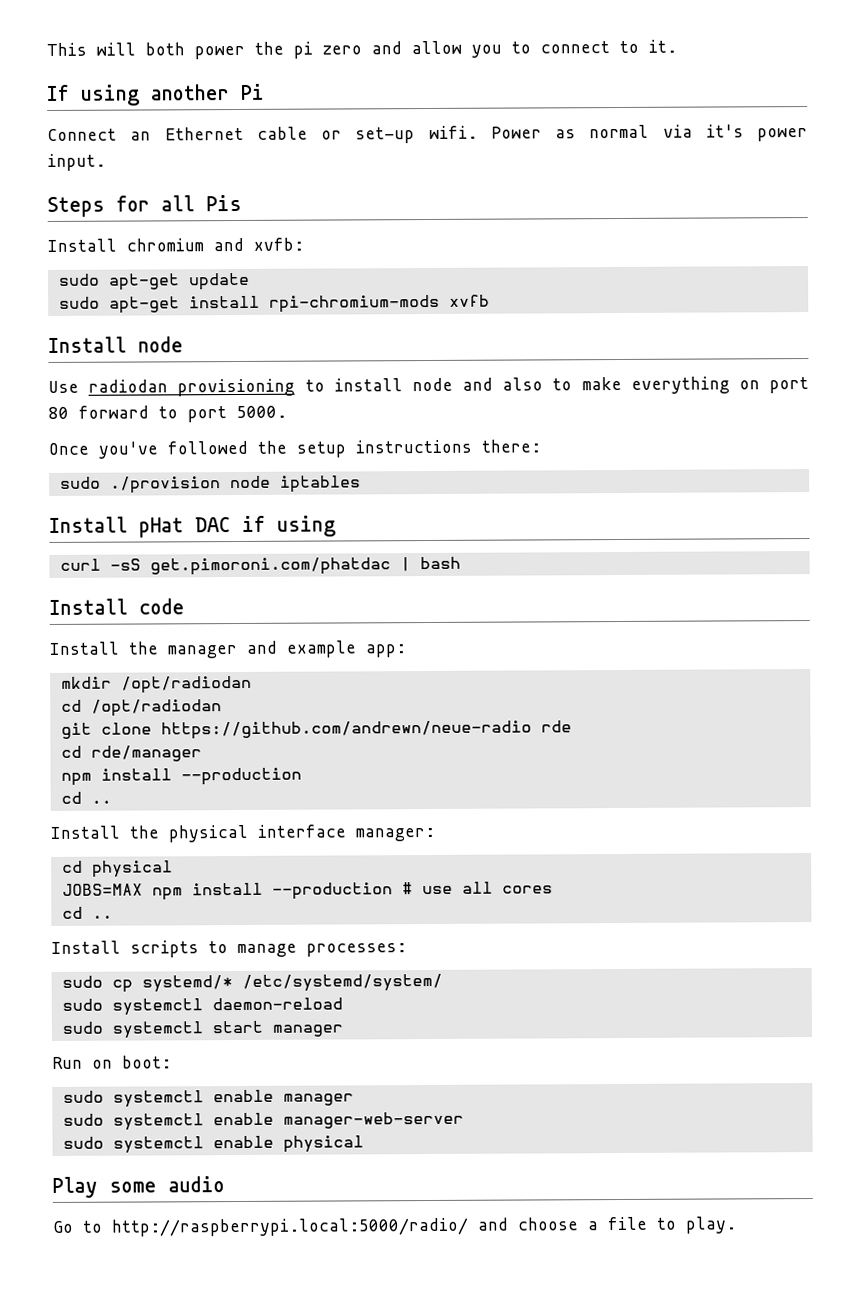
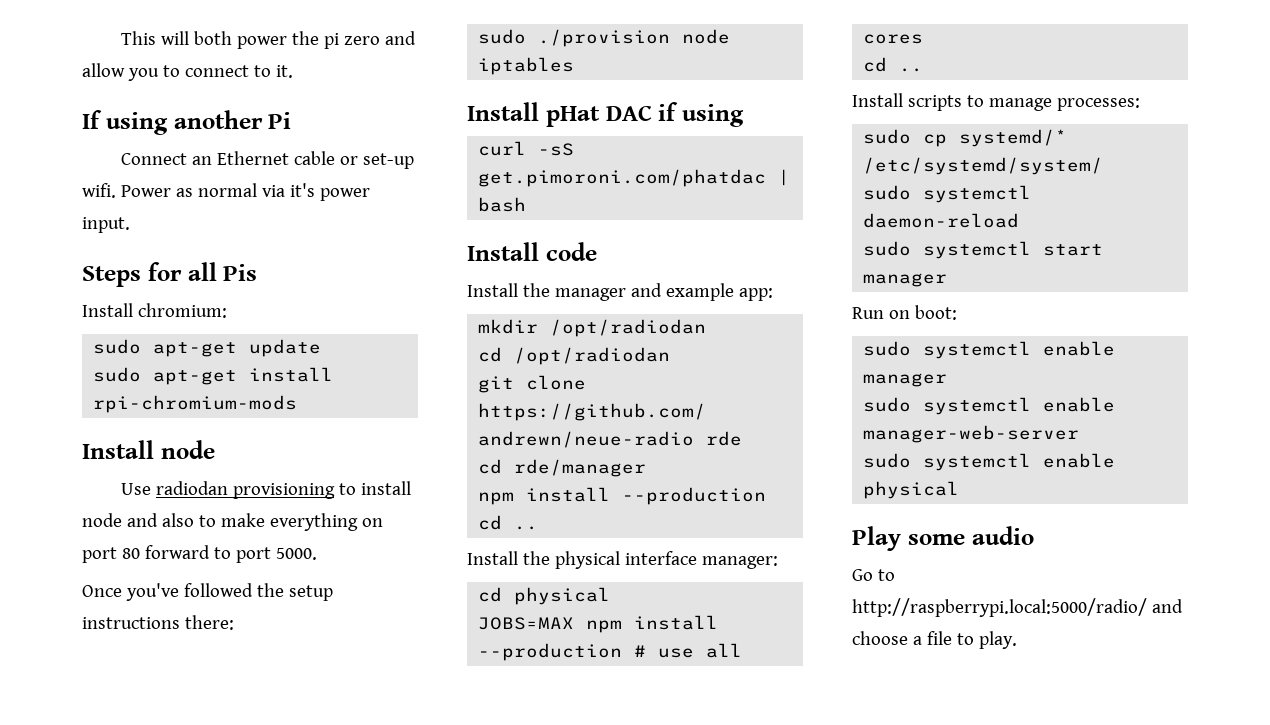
[126,237,304,252] chromium and xvfb: -> [137,303,227,318] chromium:
[448,294,490,307] xvfb -> (298, 404) none

